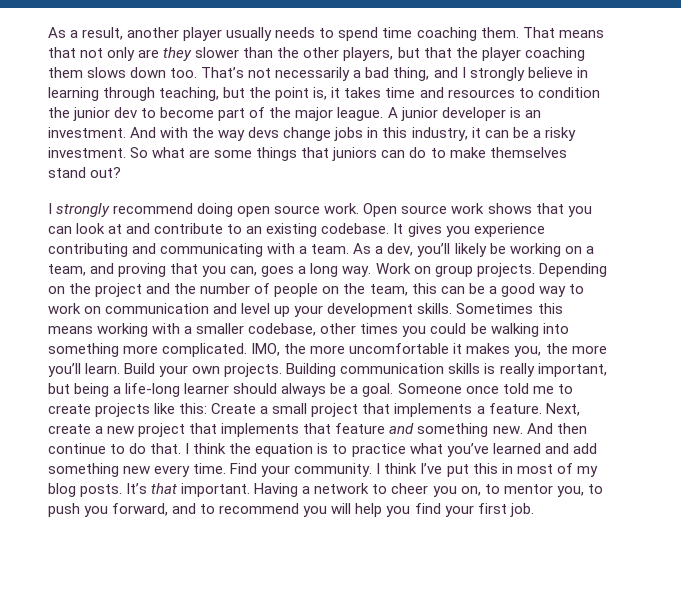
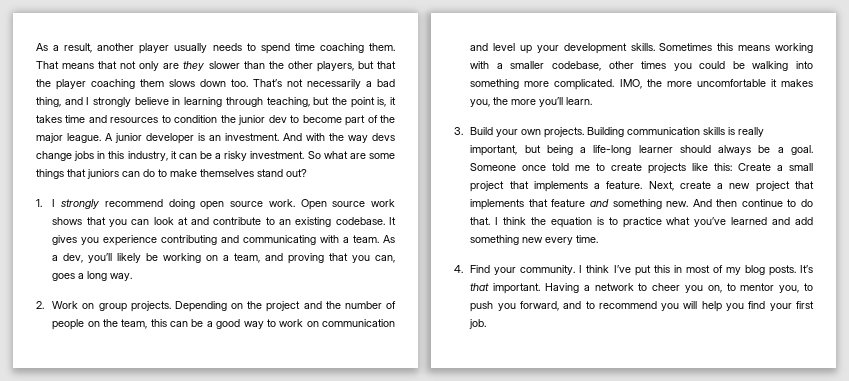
(122, 172) none -> [36,199,42,207] 1.
(372, 271) none -> [36,301,44,309] // 2.
(121, 368) none -> [454,127,463,135] // 3.
(227, 468) none -> [454,265,463,273] // 4.

